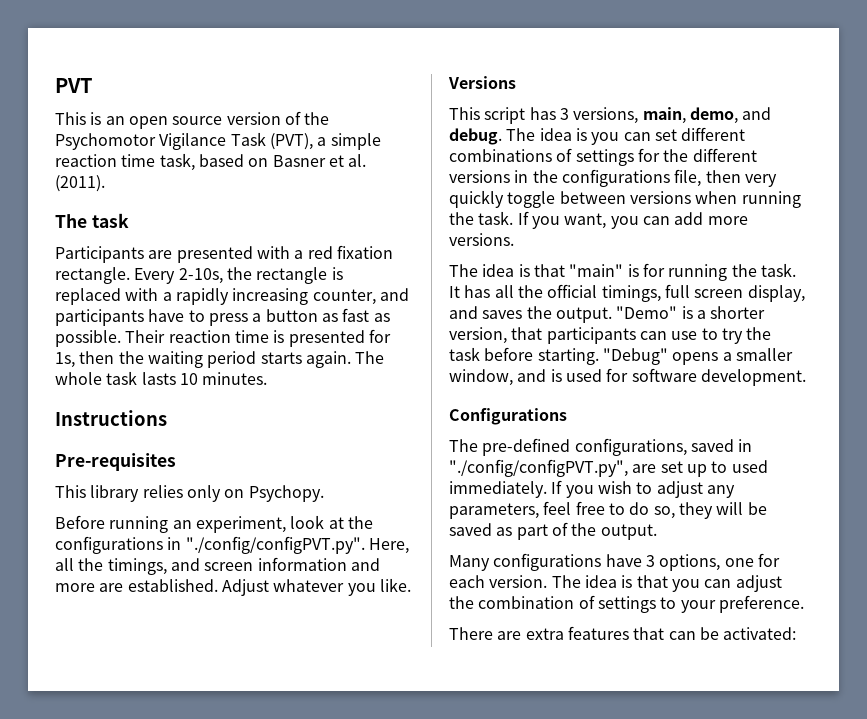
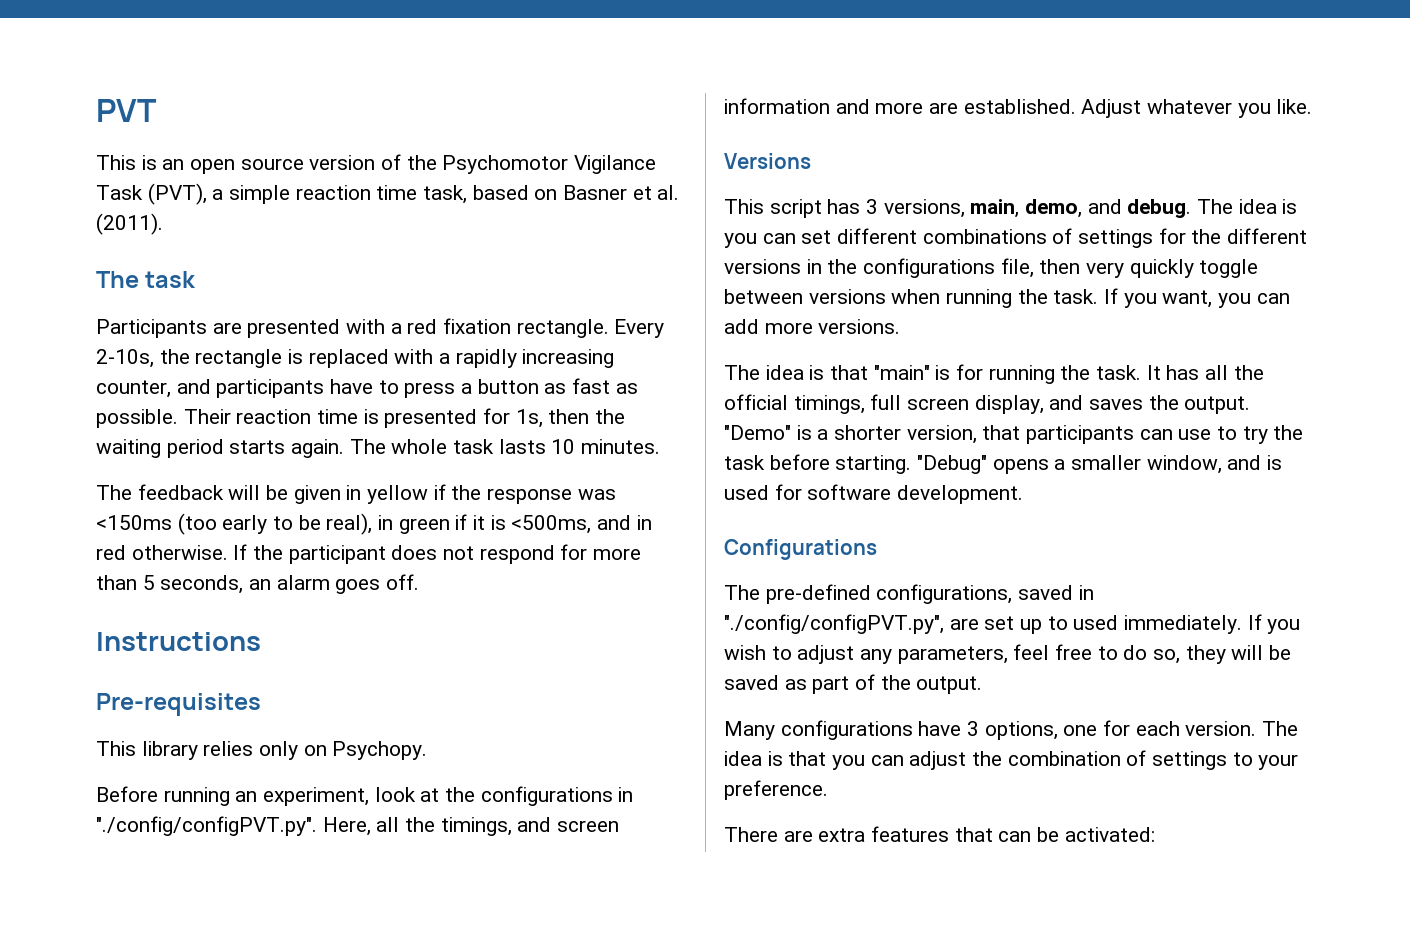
(268, 378) none -> [96,484,616,504] [96,513,652,535] [96,544,642,564] [96,574,420,594] // The feedback will be given in yellow if the response was <150ms (too early to be real), in green if it is <500ms, and in red otherwise. If the participant does not respond for more than 5 seconds, an alarm goes off.

